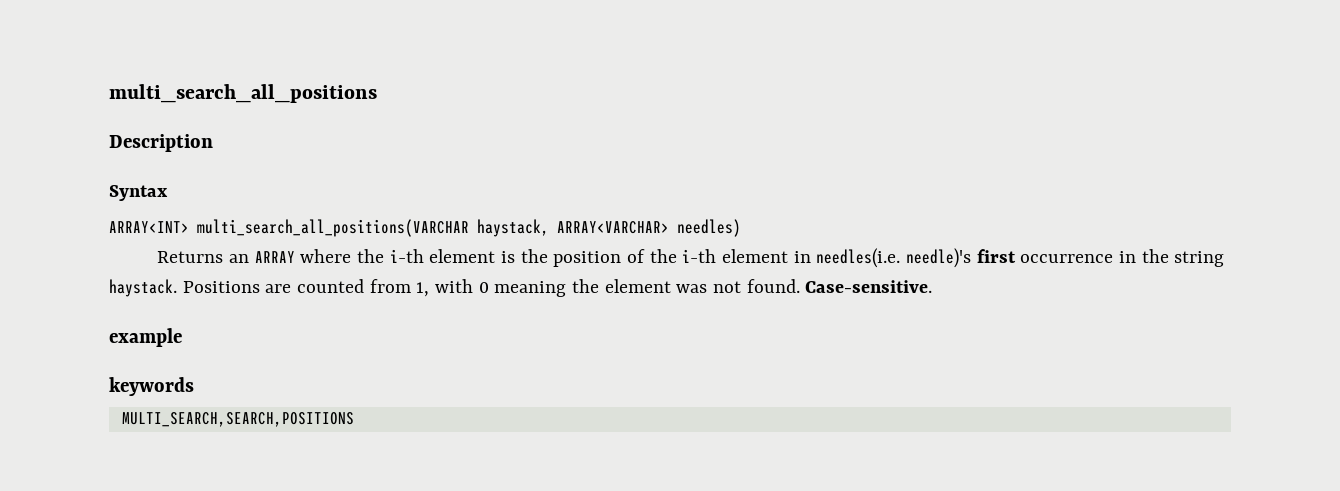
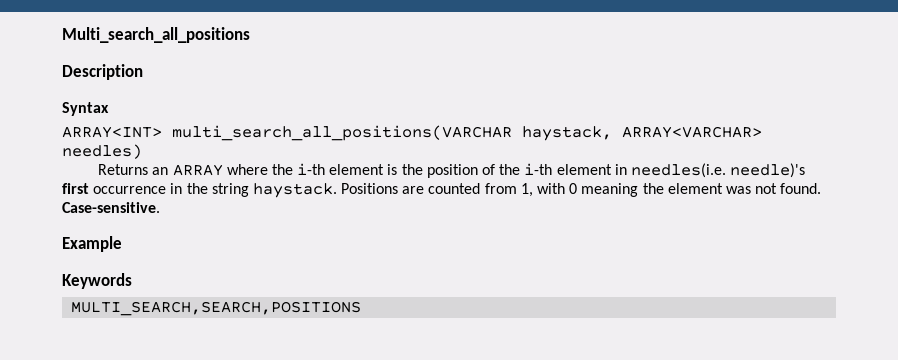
[109,84,377,103] multi_search_all_positions -> [62,27,250,43] Multi_search_all_positions
[109,328,182,347] [109,377,194,396] example // keywords -> [62,236,122,252] [62,273,132,289] Example // Keywords

